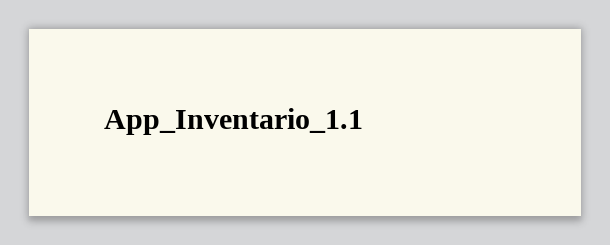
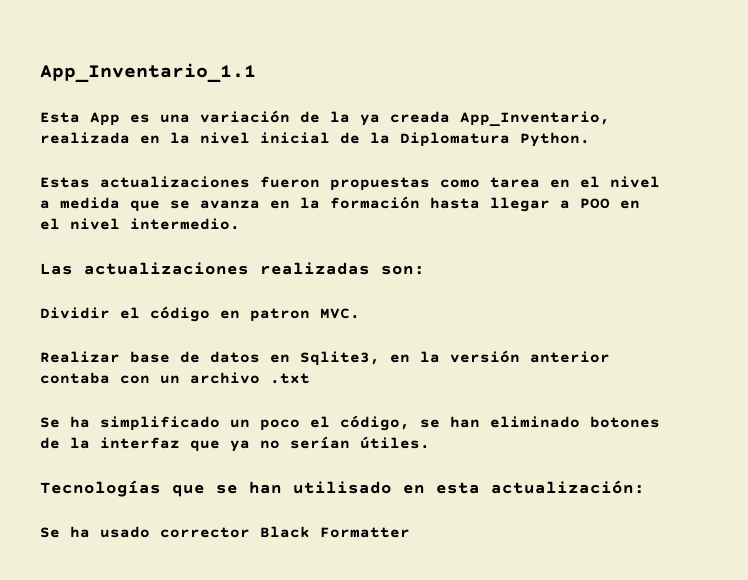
(363, 121) none -> [40,110,610,127] [40,132,590,147] [40,176,660,191] [40,196,640,212] [40,218,240,230] [40,262,425,275] [40,306,360,322] [40,350,610,366] [40,372,310,384] [40,415,660,431] [40,436,430,452] [40,480,645,497] [40,526,410,538] // Esta App es una variación de la ya creada App_Inventario, realizada en la nivel inicial de la Diplomatura Python. // Estas actualizaciones fueron propuestas como tarea en el nivel a medida que se avanza en la formación hasta llegar a POO en el nivel intermedio. // Las actualizaciones realizadas son: // Dividir el código en patron MVC. // Realizar base de datos en Sqlite3, en la versión anterior contaba con un archivo .txt // Se ha simplificado un poco el código, se han eliminado botones de la interfaz que ya no serían útiles. // Tecnologías que se han utilisado en esta actualización: // Se ha usado corrector Black Formatter

